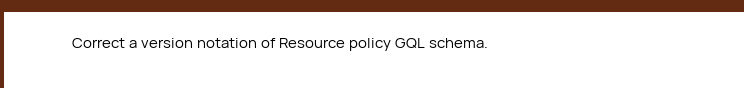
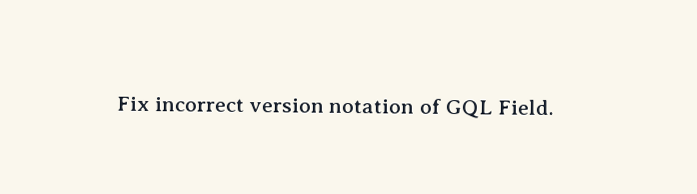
[72,38,138,48] Correct a -> [116,96,244,112] Fix incorrect
[279,38,489,51] Resource policy GQL schema. -> [445,99,554,119] GQL Field.

